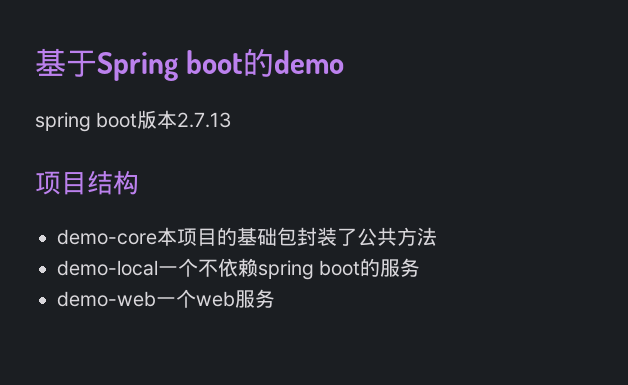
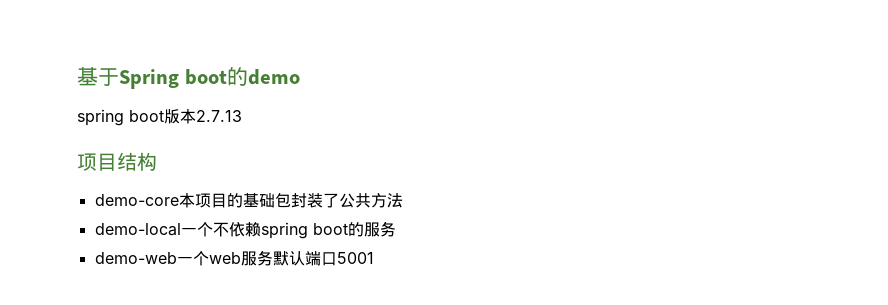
(275, 298) none -> [272,251,374,266] 默认端口5001

